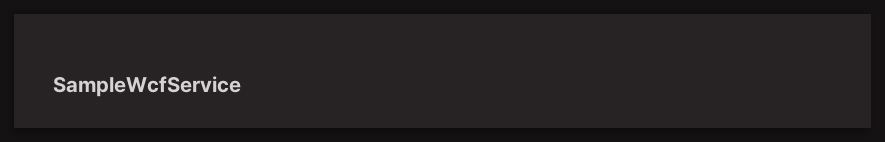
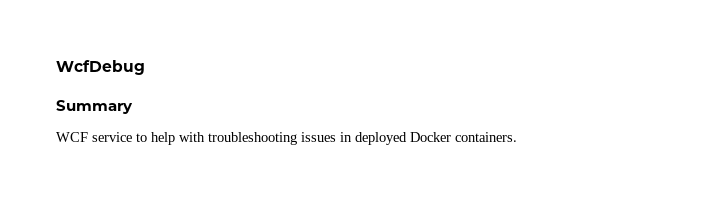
[53,76,241,97] SampleWcfService -> [56,60,145,75] [56,100,133,114] [56,132,517,145] WcfDebug // Summary // WCF service to help with troubleshooting issues in deployed Docker containers.

